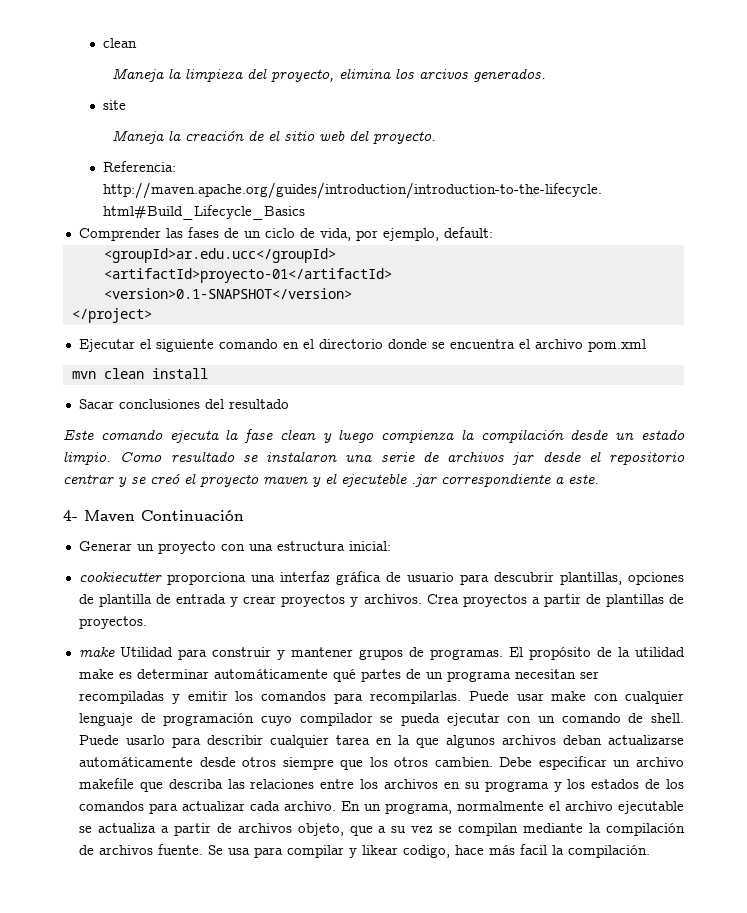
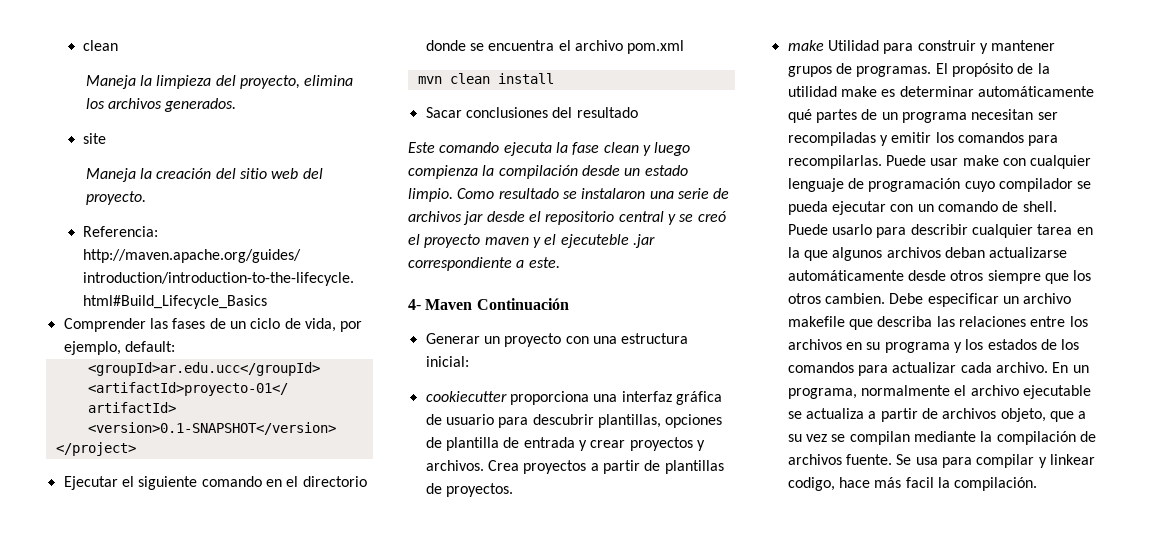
[418,69,468,79] arcivos -> [107,98,162,109] archivos
[247,130,280,141] de el -> [215,168,236,179] del
[63,474,114,484] centrar -> [618,211,664,222] central
[361,845,398,855] likear -> [1049,454,1095,465] linkear

